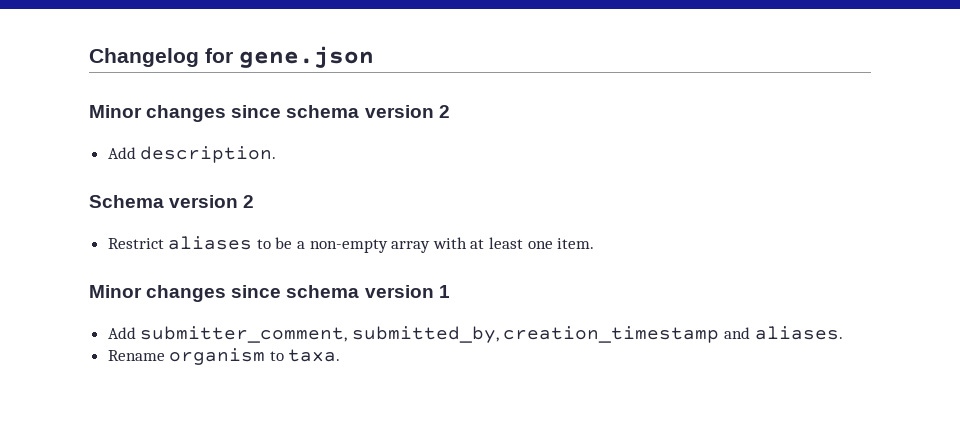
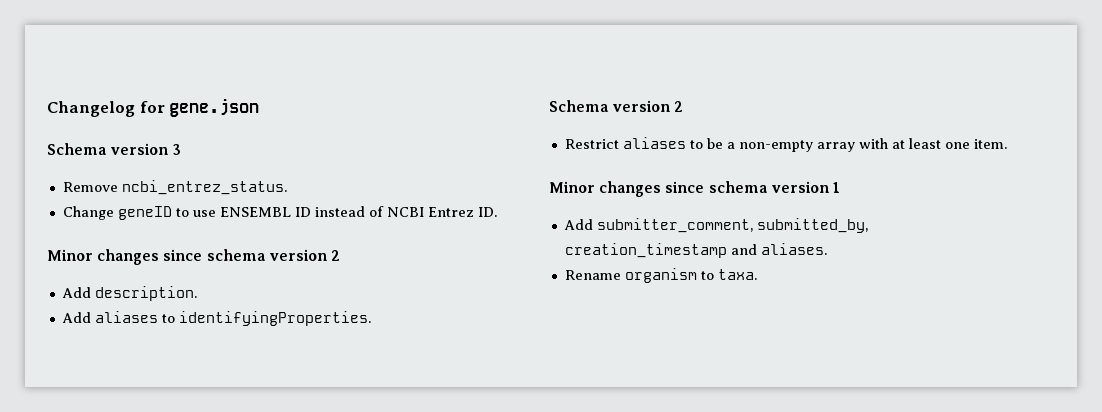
(374, 57) none -> [47,143,182,155] [62,180,287,195] [62,206,497,220] // Schema version 3 // Remove ncbi_entrez_status. // Change geneID to use ENSEMBL ID instead of NCBI Entrez ID.
(277, 154) none -> [61,311,371,326] // Add aliases to identifyingProperties.

